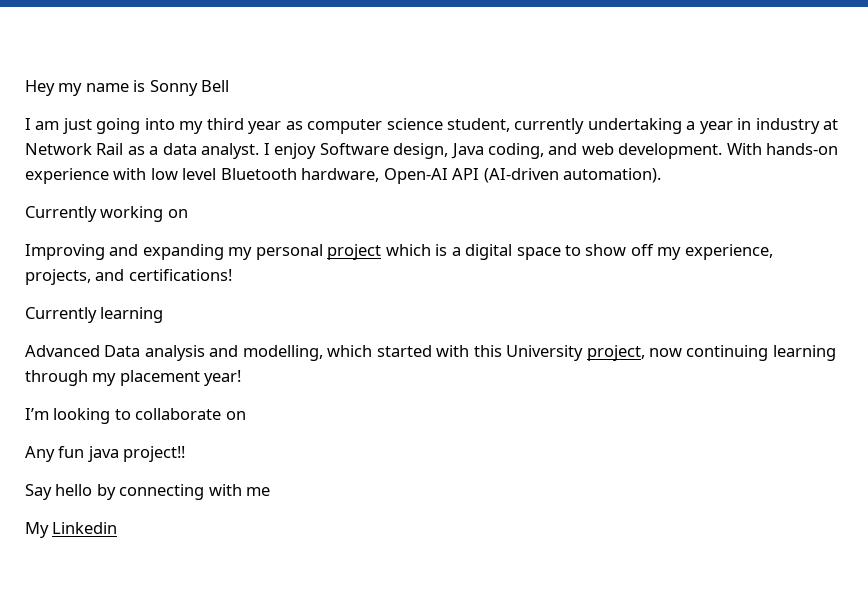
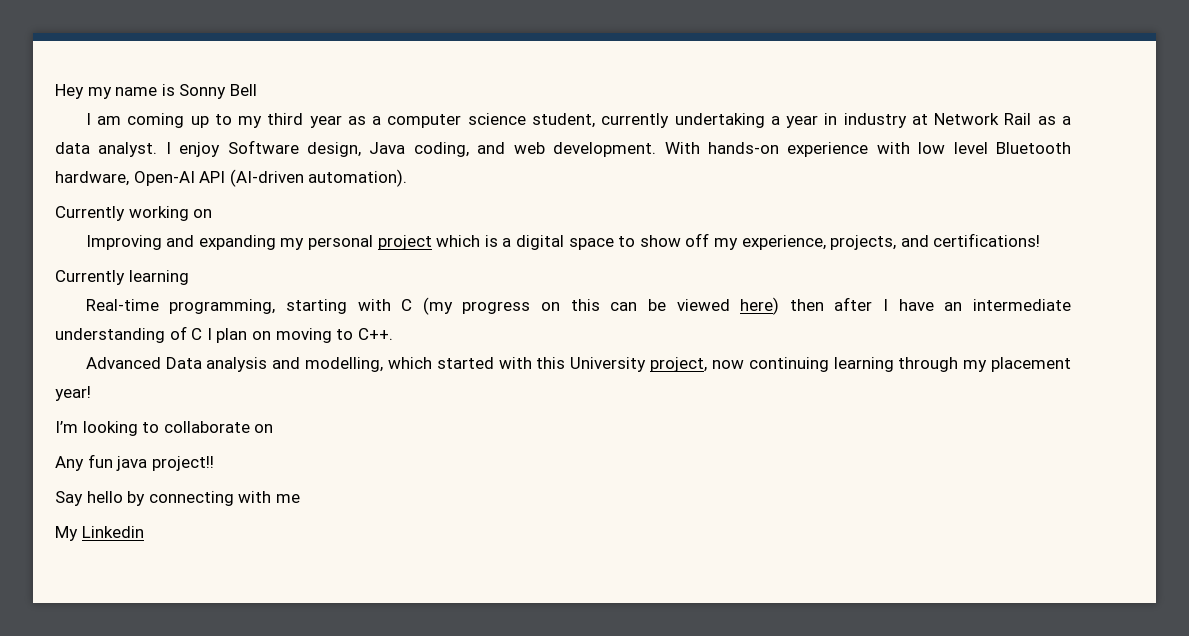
[62,118,175,134] just going into -> [127,113,232,128] coming up to
(303, 125) none -> [372,116,382,125] a
(164, 315) none -> [85,297,1072,315] [55,326,393,343] // Real-time programming, starting with C (my progress on this can be viewed here) then after I have an intermediate understanding of C I plan on moving to C++.

